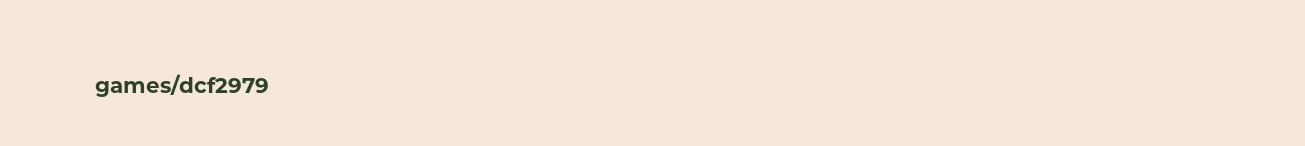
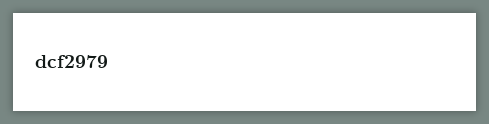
[95,74,269,97] games/dcf2979 -> [35,55,108,68] dcf2979

